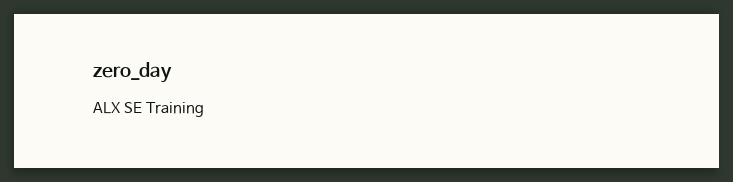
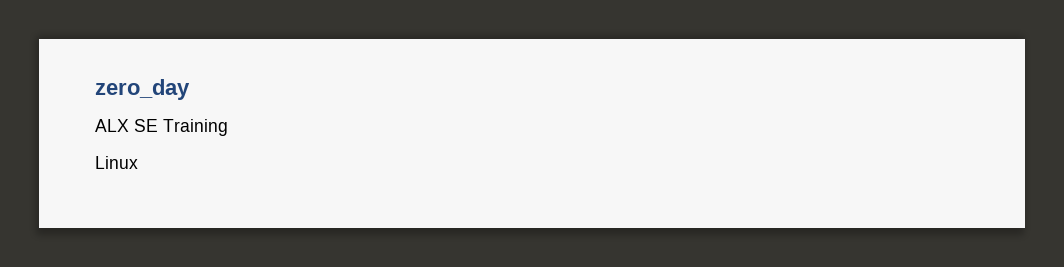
(204, 109) none -> [95,156,138,169] // Linux

